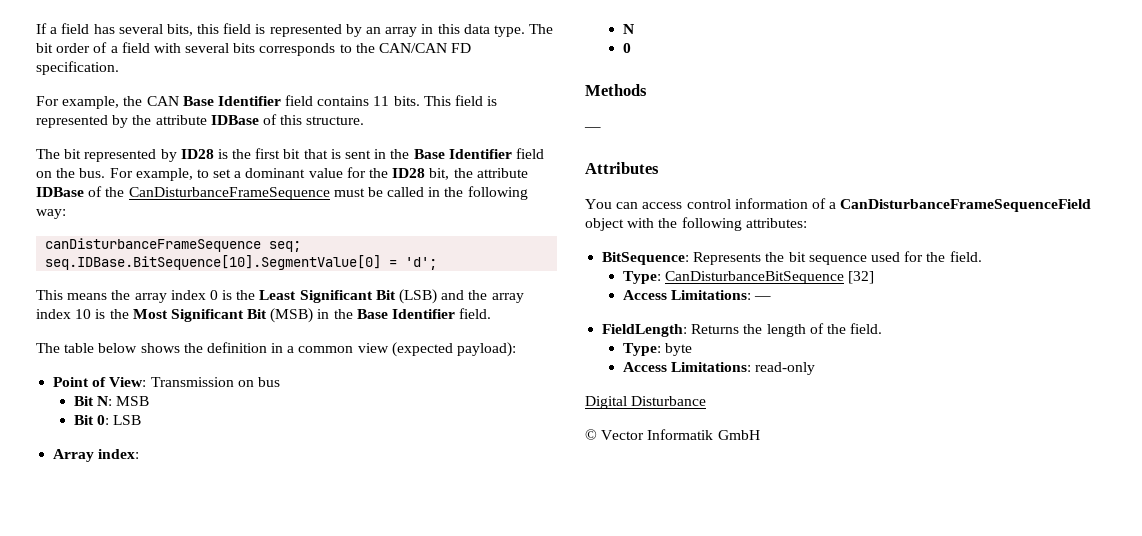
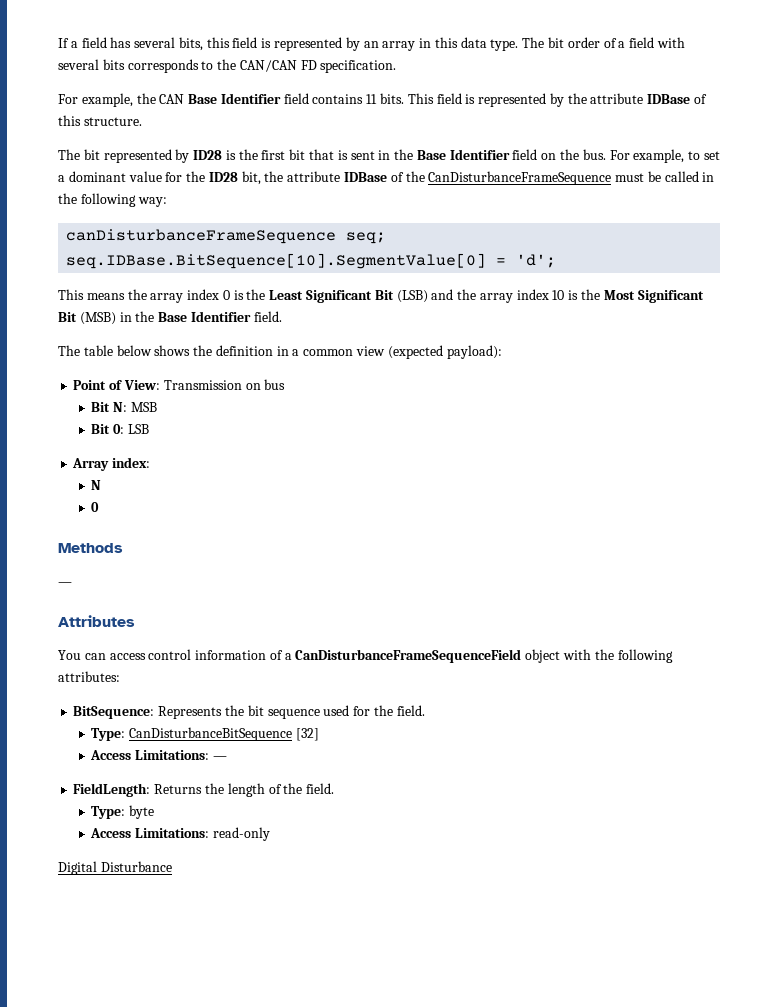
[585,429,760,440] // © Vector Informatik GmbH -> (172, 866) none

